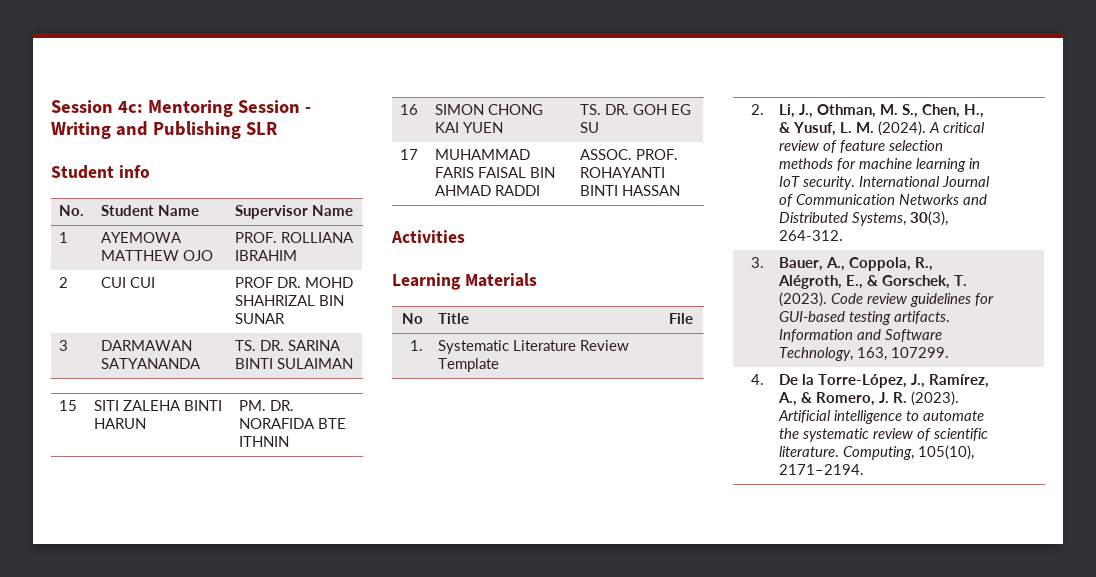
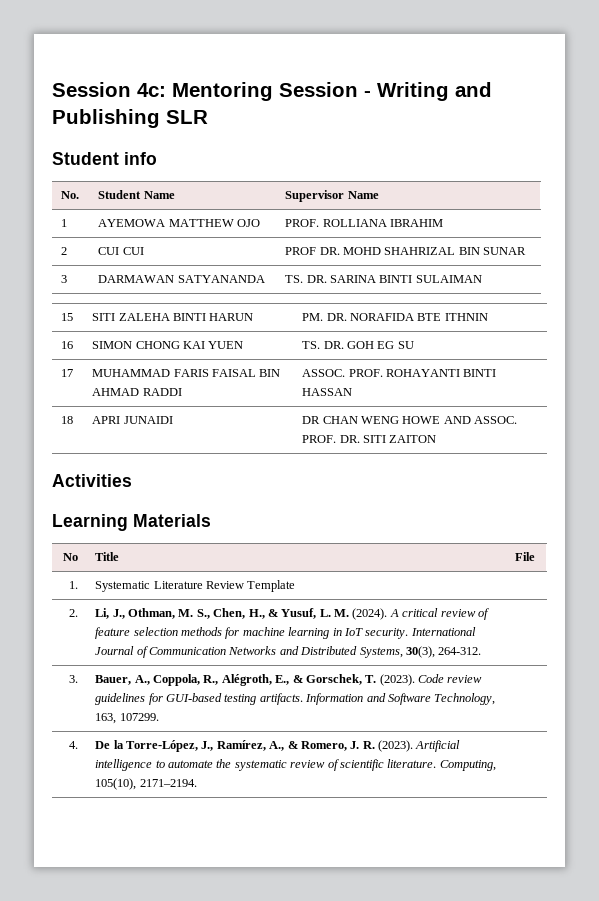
(681, 190) none -> [61,416,74,424] [92,416,173,424] [302,416,518,424] [302,435,437,443] // 18 | APRI JUNAIDI | DR CHAN WENG HOWE AND ASSOC. PROF. DR. SITI ZAITON

